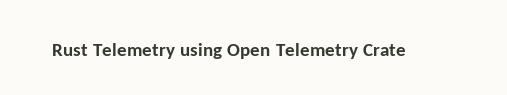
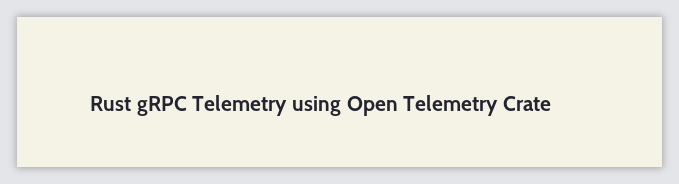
(88, 50) none -> [136,96,187,116] gRPC

